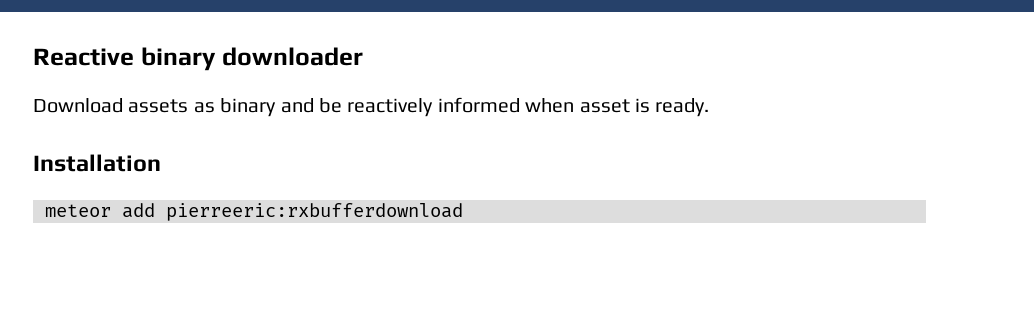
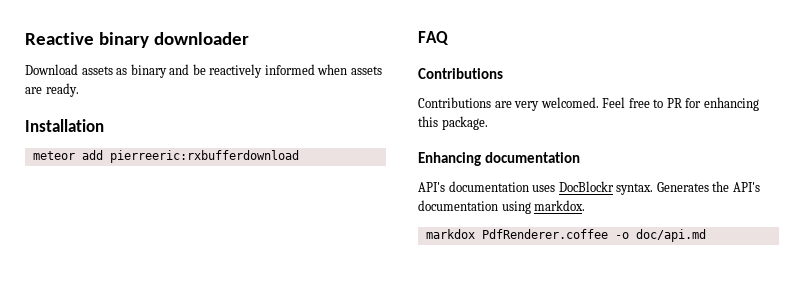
[579,98,650,113] asset is -> [350,66,382,75] [25,87,42,94] assets are
(463, 212) none -> [418,31,449,45] [418,68,503,79] [418,97,759,111] [418,116,488,130] [418,152,581,166] [418,181,760,195] [418,200,586,214] [425,229,706,242] // FAQ // Contributions // Contributions are very welcomed. Feel free to PR for enhancing this package. // Enhancing documentation // API's documentation uses DocBlockr syntax. Generates the API's documentation using markdox. // markdox PdfRenderer.coffee -o doc/api.md

